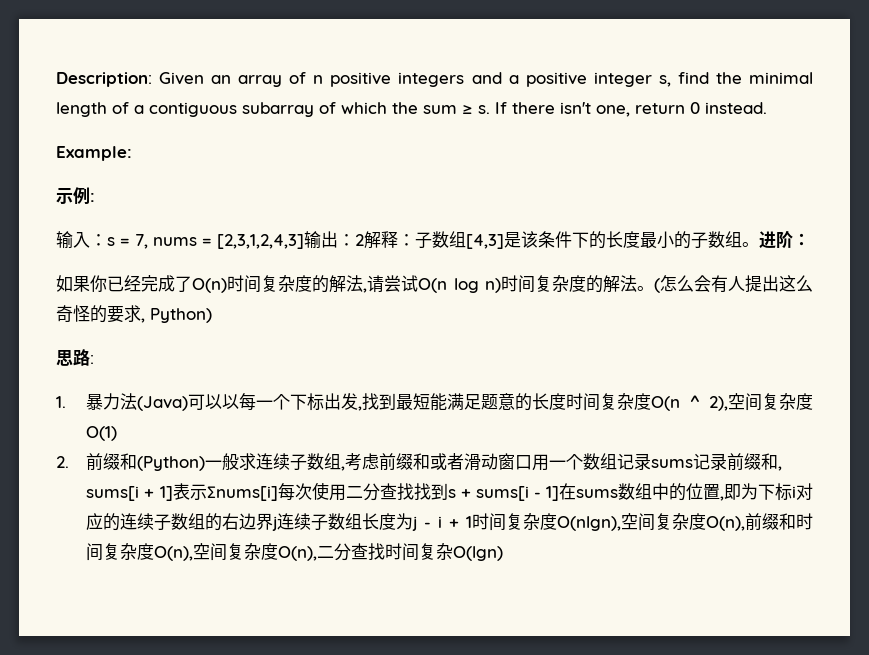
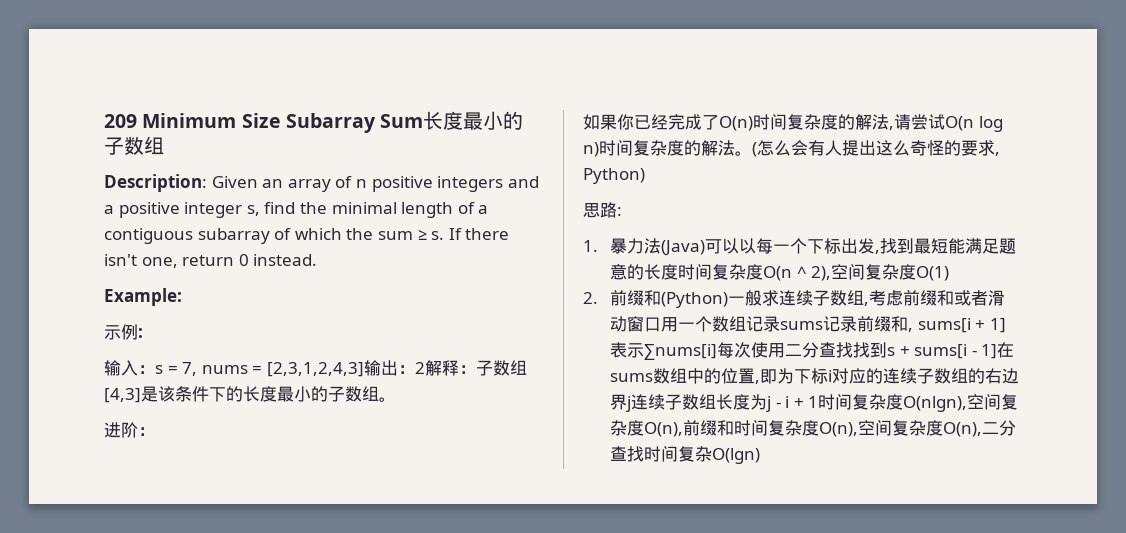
(56, 79) none -> [104,111,524,133] [104,136,164,155] 209 Minimum Size Subarray Sum长度最小的子数组 //
(759, 244) none -> (396, 399) //

